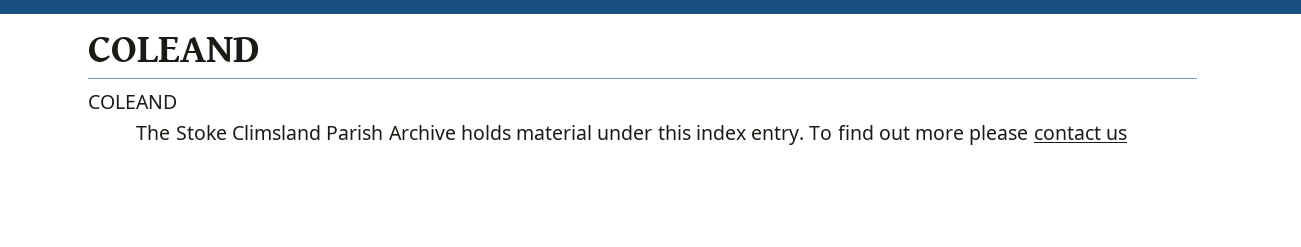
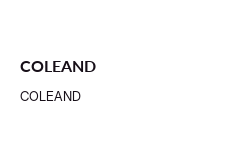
[136,125,1127,145] // The Stoke Climsland Parish Archive holds material under this index entry. To find out more please contact us -> (81, 96) none

